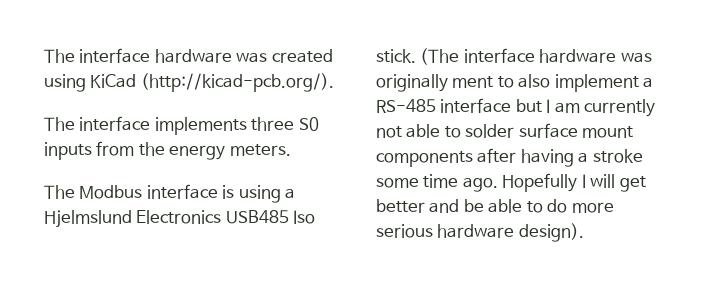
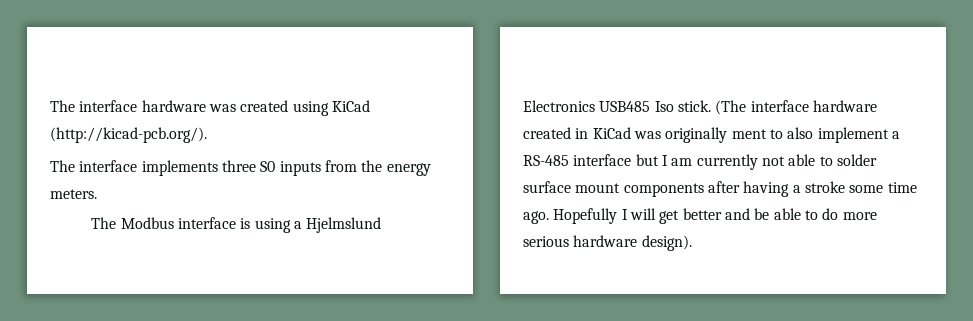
(617, 56) none -> [523,127,631,139] created in KiCad

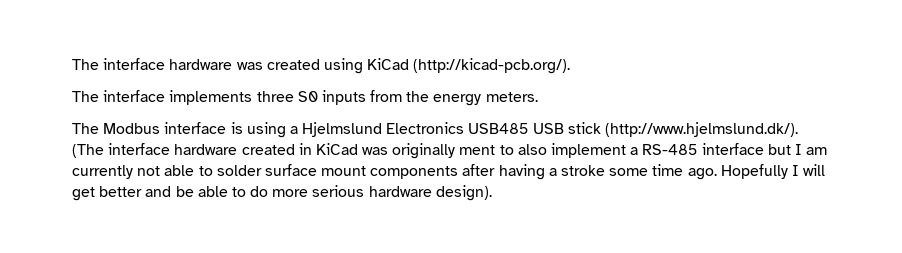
[654,100,711,112] Iso stick. -> [532,122,799,137] USB stick (http://www.hjelmslund.dk/).

